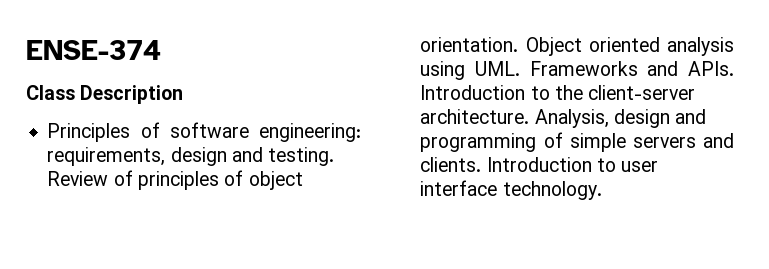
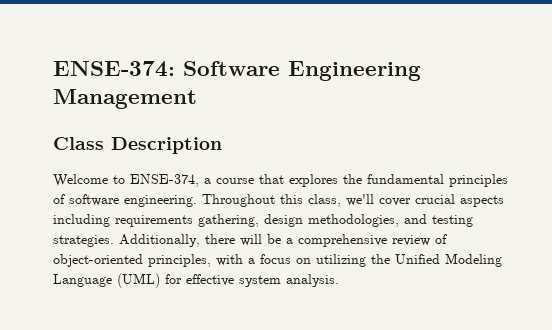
[26,40,161,60] [26,85,184,104] [47,122,361,142] [47,147,335,166] [47,170,303,190] [420,37,734,56] [420,61,734,80] [420,85,696,100] [420,109,707,128] [420,132,734,152] [420,157,659,172] [420,180,602,200] ENSE-374 // Class Description // Principles of software engineering: requirements, design and testing. Review of principles of object orientation. Object oriented analysis using UML. Frameworks and APIs. Introduction to the client-server architecture. Analysis, design and programming of simple servers and clients. Introduction to user interface technology. -> [53,61,421,81] [53,89,197,109] [53,137,222,154] [53,174,508,187] [53,194,504,207] [53,214,473,227] [53,234,447,247] [53,253,502,267] [53,273,339,288] ENSE-374: Software Engineering Management // Class Description // Welcome to ENSE-374, a course that explores the fundamental principles of software engineering. Throughout this class, we'll cover crucial aspects including requirements gathering, design methodologies, and testing strategies. Additionally, there will be a comprehensive review of object-oriented principles, with a focus on utilizing the Unified Modeling Language (UML) for effective system analysis.

